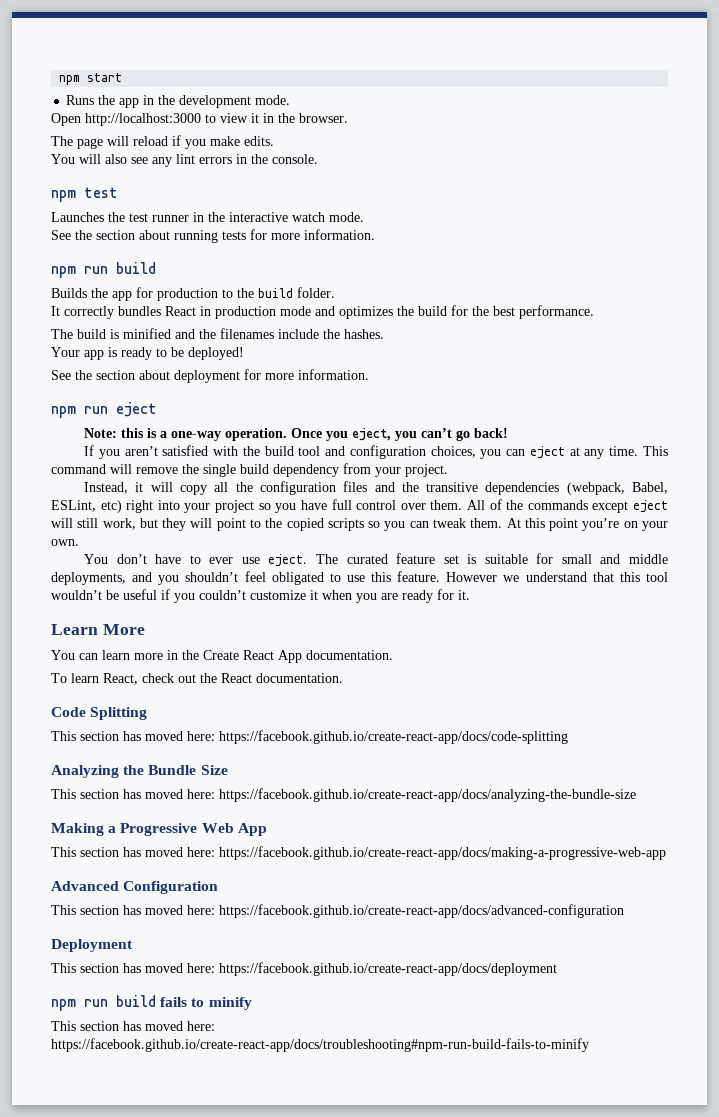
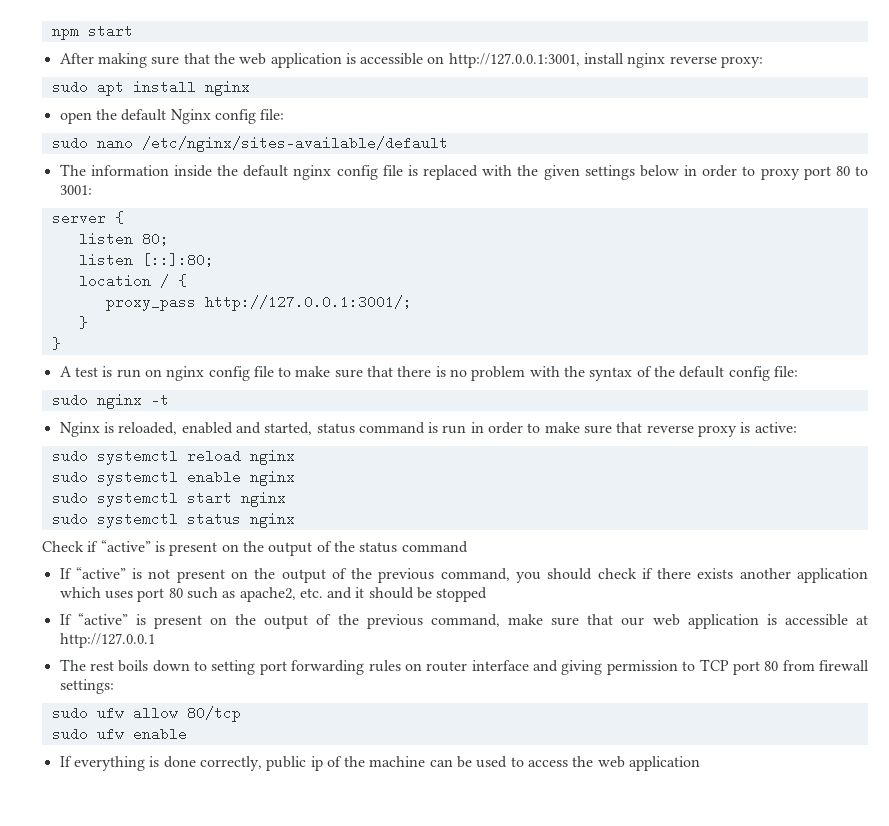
[66,95,291,108] [51,113,348,126] [51,135,274,149] [51,154,318,167] [51,187,118,202] [51,212,364,222] [51,229,375,243] [51,262,156,278] [51,287,335,301] [51,305,594,319] [51,328,384,339] [51,347,244,360] [51,369,369,383] [51,402,157,418] [84,428,509,441] [84,445,669,459] [51,463,448,477] [84,481,668,495] [51,499,668,513] [51,518,669,531] [51,539,79,546] [84,553,668,567] [51,571,668,585] [51,589,470,603] [51,624,145,635] [51,650,393,663] [51,673,343,685] [51,707,148,720] [51,730,568,744] [51,765,228,778] [51,788,636,802] [51,823,267,836] [51,846,666,860] [51,881,219,894] [51,904,624,918] [51,939,133,952] [51,962,557,976] [51,995,252,1011] [51,1021,215,1031] [51,1038,589,1052] Runs the app in the development mode. // Open http://localhost:3000 to view it in the browser. // The page will reload if you make edits. // You will also see any lint errors in the console. // npm test // Launches the test runner in the interactive watch mode. // See the section about running tests for more information. // npm run build // Builds the app for production to the build folder. // It correctly bundles React in production mode and optimizes the build for the best performance. // The build is minified and the filenames include the hashes. // Your app is ready to be deployed! // See the section about deployment for more information. // npm run eject // Note: this is a one-way operation. Once you eject, you can’t go back! // If you aren’t satisfied with the build tool and configuration choices, you can eject at any time. This command will remove the single build dependency from your project. // Instead, it will copy all the configuration files and the transitive dependencies (webpack, Babel, ESLint, etc) right into your project so you have full control over them. All of the commands except eject will still work, but they will point to the copied scripts so you can tweak them. At this point you’re on your own. // You don’t have to ever use eject. The curated feature set is suitable for small and middle deployments, and you shouldn’t feel obligated to use this feature. However we understand that this tool wouldn’t be useful if you couldn’t customize it when you are ready for it. // Learn More // You can learn more in the Create React App documentation. // To learn React, check out the React documentation. // Code Splitting // This section has moved here: https://facebook.github.io/create-react-app/docs/code-splitting // Analyzing the Bundle Size // This section has moved here: https://facebook.github.io/create-react-app/docs/analyzing-the-bundle-size // Making a Progressive Web App // This section has moved here: https://facebook.github.io/create-react-app/docs/making-a-progressive-web-app // Advanced Configuration // This section has moved here: https://facebook.github.io/create-react-app/docs/advanced-configuration // Deployment // This section has moved here: https://facebook.github.io/create-react-app/docs/deployment // npm run build fails to minify // This section has moved here: https://facebook.github.io/create-react-app/docs/troubleshooting#npm-run-build-fails-to-minify -> [59,53,764,68] [51,80,250,96] [59,109,285,124] [51,136,448,152] [59,164,869,180] [59,185,92,195] [51,211,124,225] [78,232,169,246] [78,253,214,267] [78,274,187,288] [105,295,412,311] [78,316,88,329] [51,337,61,350] [59,366,798,381] [51,393,169,409] [59,422,797,437] [51,449,295,465] [51,470,295,486] [51,491,286,507] [51,512,295,528] [42,540,468,556] [59,567,868,583] [59,587,488,602] [59,613,868,629] [59,633,155,648] [59,659,870,675] [59,679,114,694] [51,706,241,722] [51,727,187,741] [59,756,701,771] After making sure that the web application is accessible on http://127.0.0.1:3001, install nginx reverse proxy: // sudo apt install nginx // open the default Nginx config file: // sudo nano /etc/nginx/sites-available/default // The information inside the default nginx config file is replaced with the given settings below in order to proxy port 80 to 3001: // server { // listen 80; // listen [::]:80; // location / { // proxy_pass http://127.0.0.1:3001/; // } // } // A test is run on nginx config file to make sure that there is no problem with the syntax of the default config file: // sudo nginx -t // Nginx is reloaded, enabled and started, status command is run in order to make sure that reverse proxy is active: // sudo systemctl reload nginx // sudo systemctl enable nginx // sudo systemctl start nginx // sudo systemctl status nginx // Check if “active” is present on the output of the status command // If “active” is not present on the output of the previous command, you should check if there exists another application which uses port 80 such as apache2, etc. and it should be stopped // If “active” is present on the output of the previous command, make sure that our web application is accessible at http://127.0.0.1 // The rest boils down to setting port forwarding rules on router interface and giving permission to TCP port 80 from firewall settings: // sudo ufw allow 80/tcp // sudo ufw enable // If everything is done correctly, public ip of the machine can be used to access the web application

